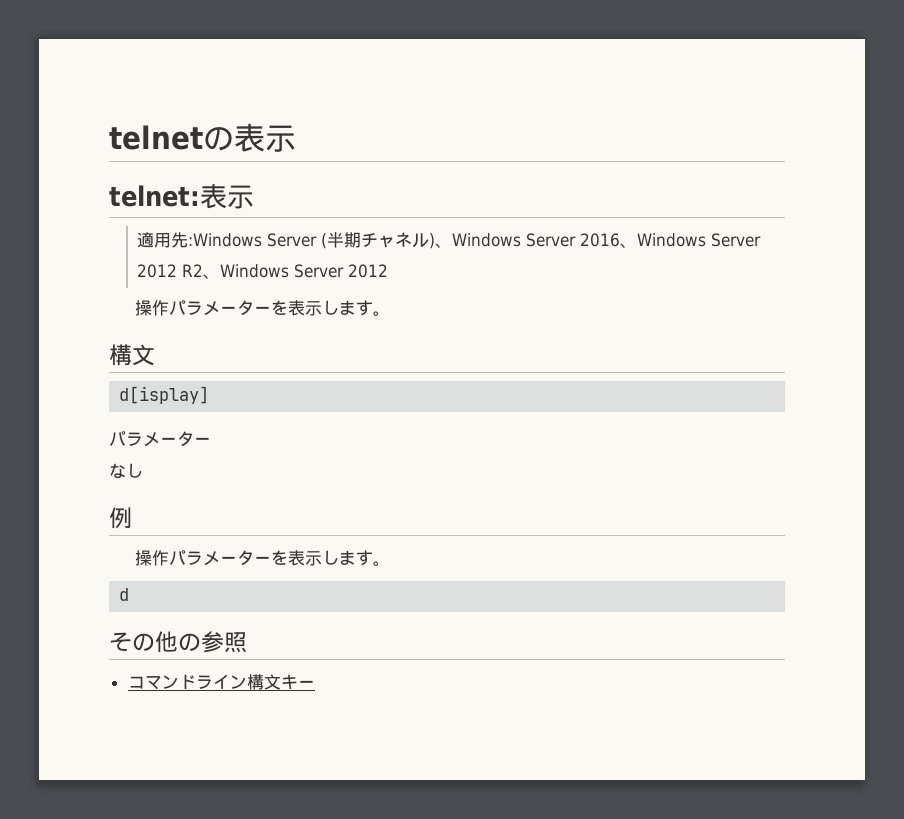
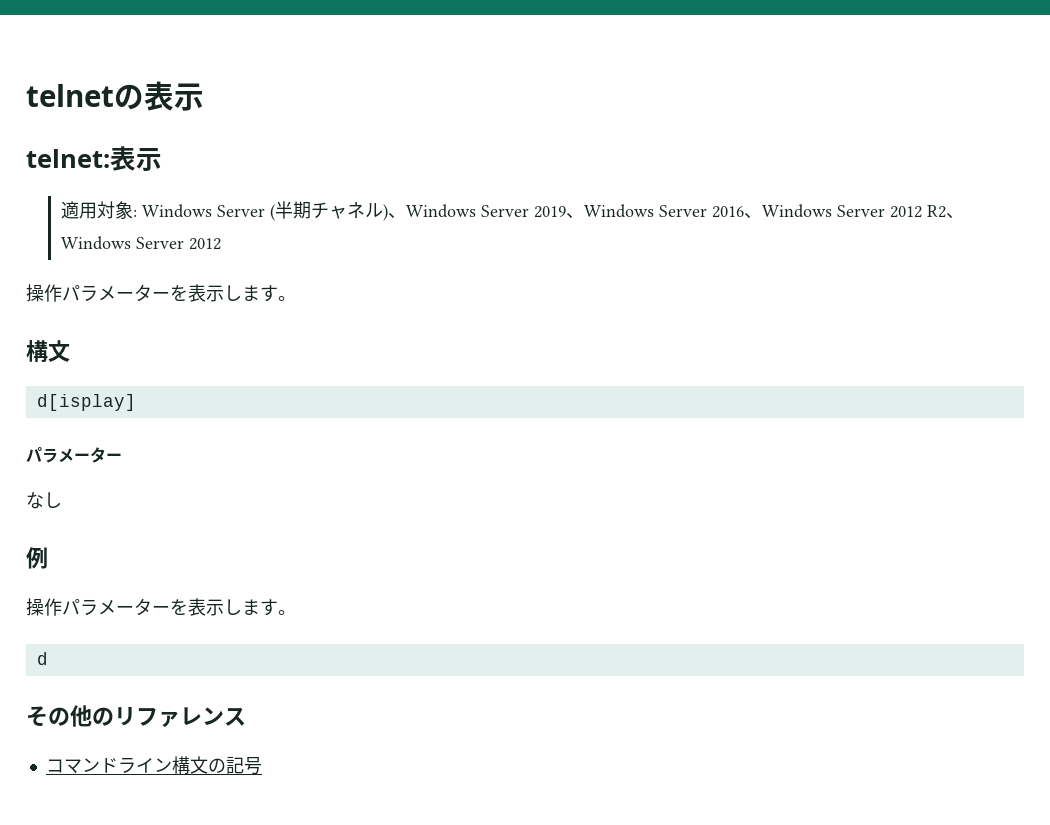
[171,232,263,248] 先:Windows -> [96,201,212,219] 対象: Windows
(577, 240) none -> [533,204,707,219] 2019、Windows Server
[201,631,247,653] 参照 -> [114,707,246,727] リファレンス
[280,674,315,690] キー -> [207,756,262,775] の記号

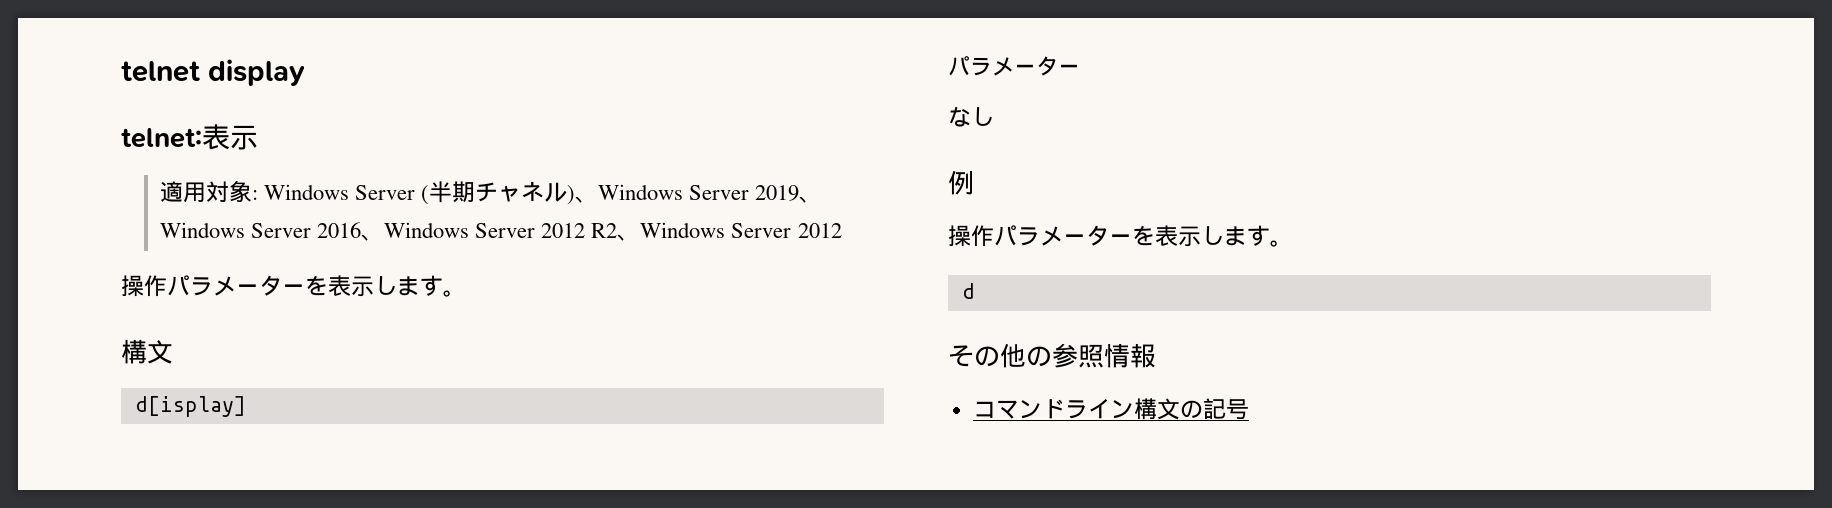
[114,81,204,111] の表示 -> [208,59,305,86] display
[114,707,246,727] リファレンス -> [1052,343,1156,368] 参照情報

